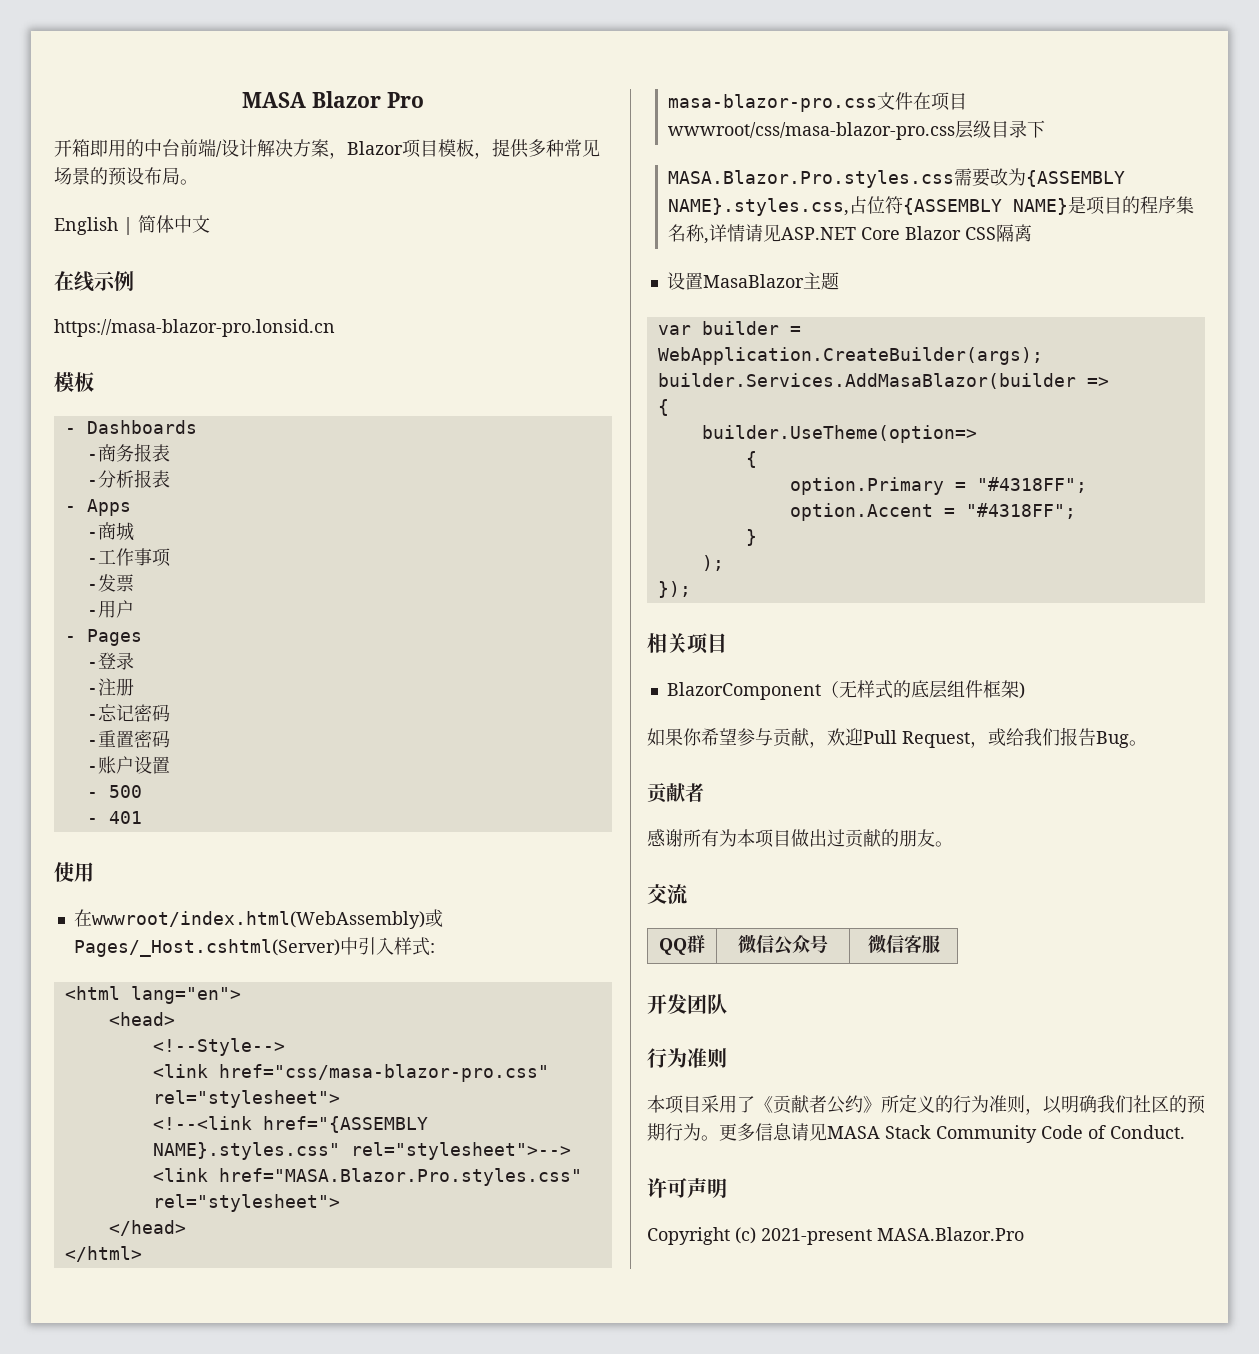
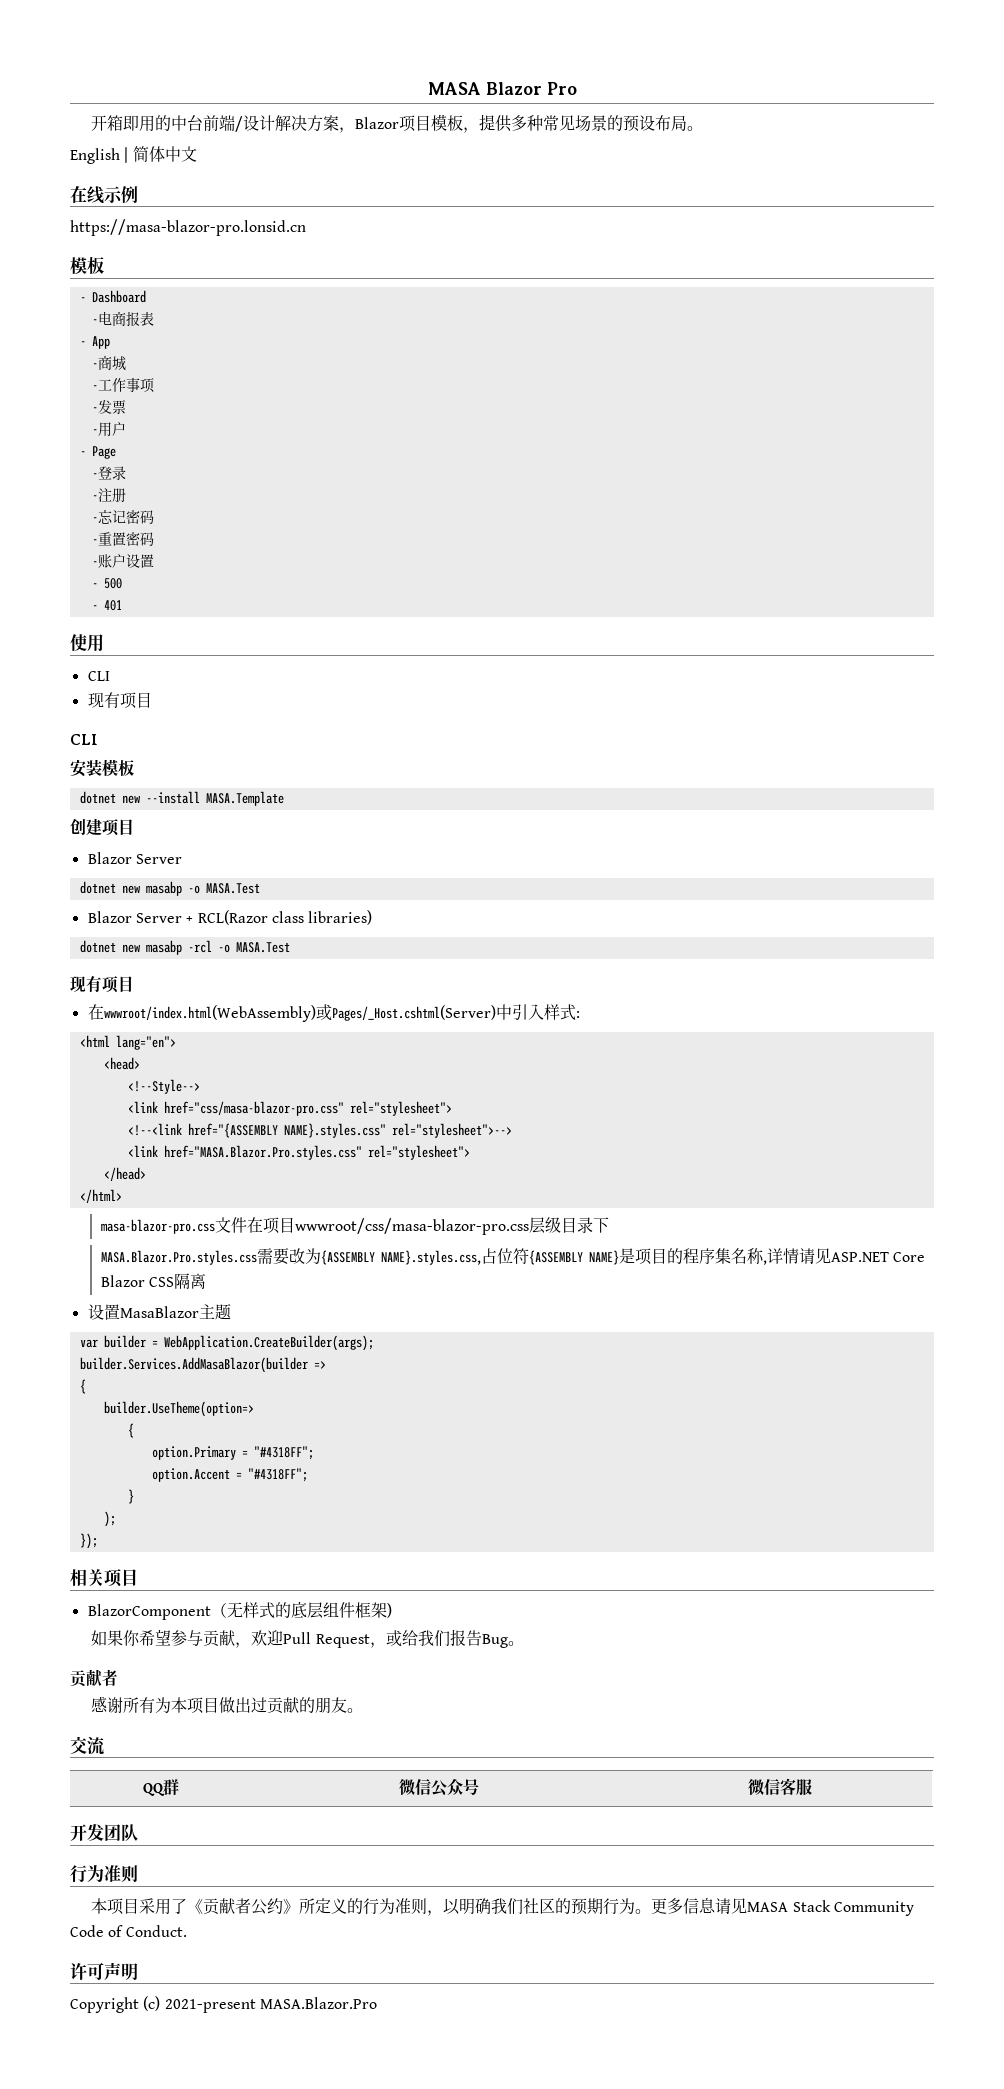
[86,420,197,434] [86,443,170,462] [86,469,170,488] [64,499,131,516] Dashboards // -商务报表 // -分析报表 // - Apps -> [91,290,146,303] [91,311,154,327] [79,336,110,349] Dashboard // -电商报表 // - App
[86,629,142,646] Pages -> [91,446,116,459] Page
(94, 872) none -> [87,671,110,681] [87,692,152,709] [70,734,98,745] [70,759,134,777] [79,791,284,806] [70,818,134,836] [87,852,182,864] [79,881,260,896] [87,910,373,925] [79,940,290,955] [70,976,134,993] // CLI // 现有项目 // CLI // 安装模板 // dotnet new --install MASA.Template // 创建项目 // Blazor Server // dotnet new masabp -o MASA.Test // Blazor Server + RCL(Razor class libraries) // dotnet new masabp -rcl -o MASA.Test // 现有项目

